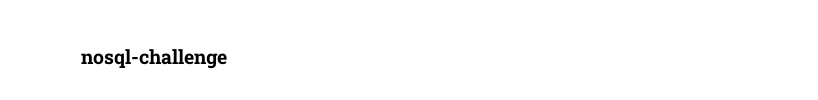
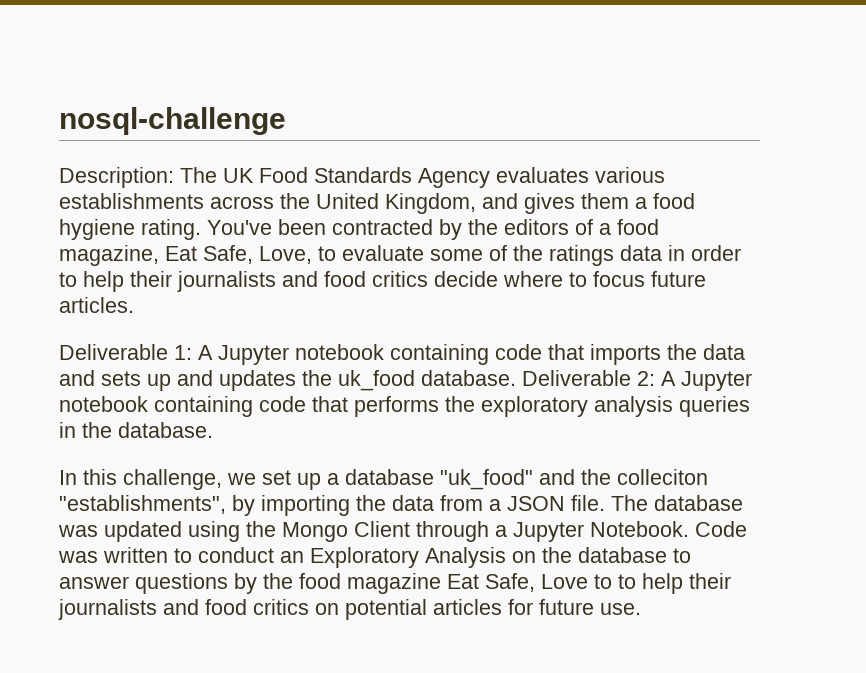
(227, 59) none -> [59,167,665,188] [59,193,695,214] [59,219,659,240] [59,245,741,266] [59,271,706,292] [59,297,134,313] [59,344,745,365] [59,370,752,391] [59,396,750,417] [59,422,213,438] [59,469,708,490] [59,495,743,516] [58,521,747,542] [58,547,691,568] [59,573,731,594] [58,599,641,620] // Description: The UK Food Standards Agency evaluates various establishments across the United Kingdom, and gives them a food hygiene rating. You've been contracted by the editors of a food magazine, Eat Safe, Love, to evaluate some of the ratings data in order to help their journalists and food critics decide where to focus future articles. // Deliverable 1: A Jupyter notebook containing code that imports the data and sets up and updates the uk_food database. Deliverable 2: A Jupyter notebook containing code that performs the exploratory analysis queries in the database. // In this challenge, we set up a database "uk_food" and the colleciton "establishments", by importing the data from a JSON file. The database was updated using the Mongo Client through a Jupyter Notebook. Code was written to conduct an Exploratory Analysis on the database to answer questions by the food magazine Eat Safe, Love to to help their journalists and food critics on potential articles for future use.

